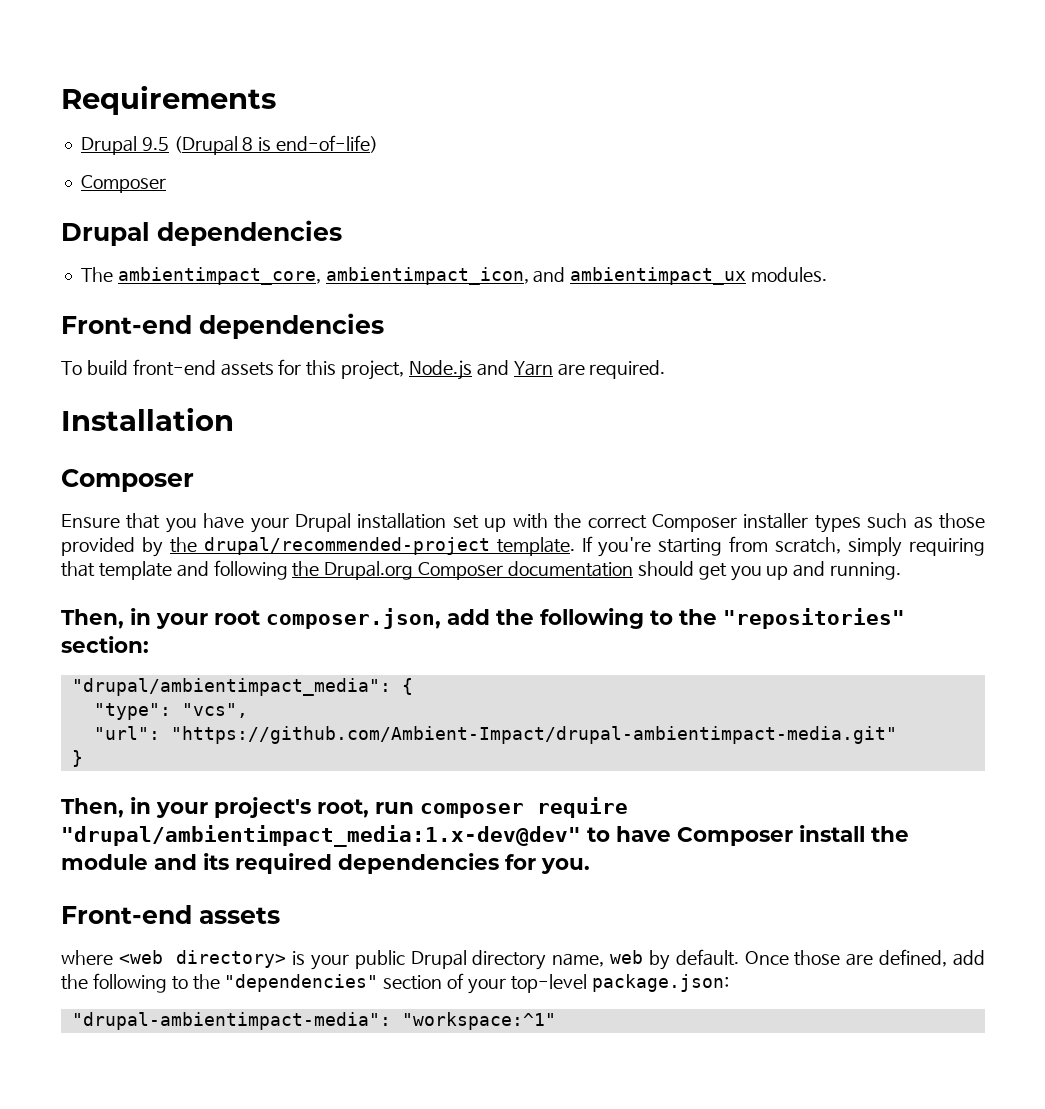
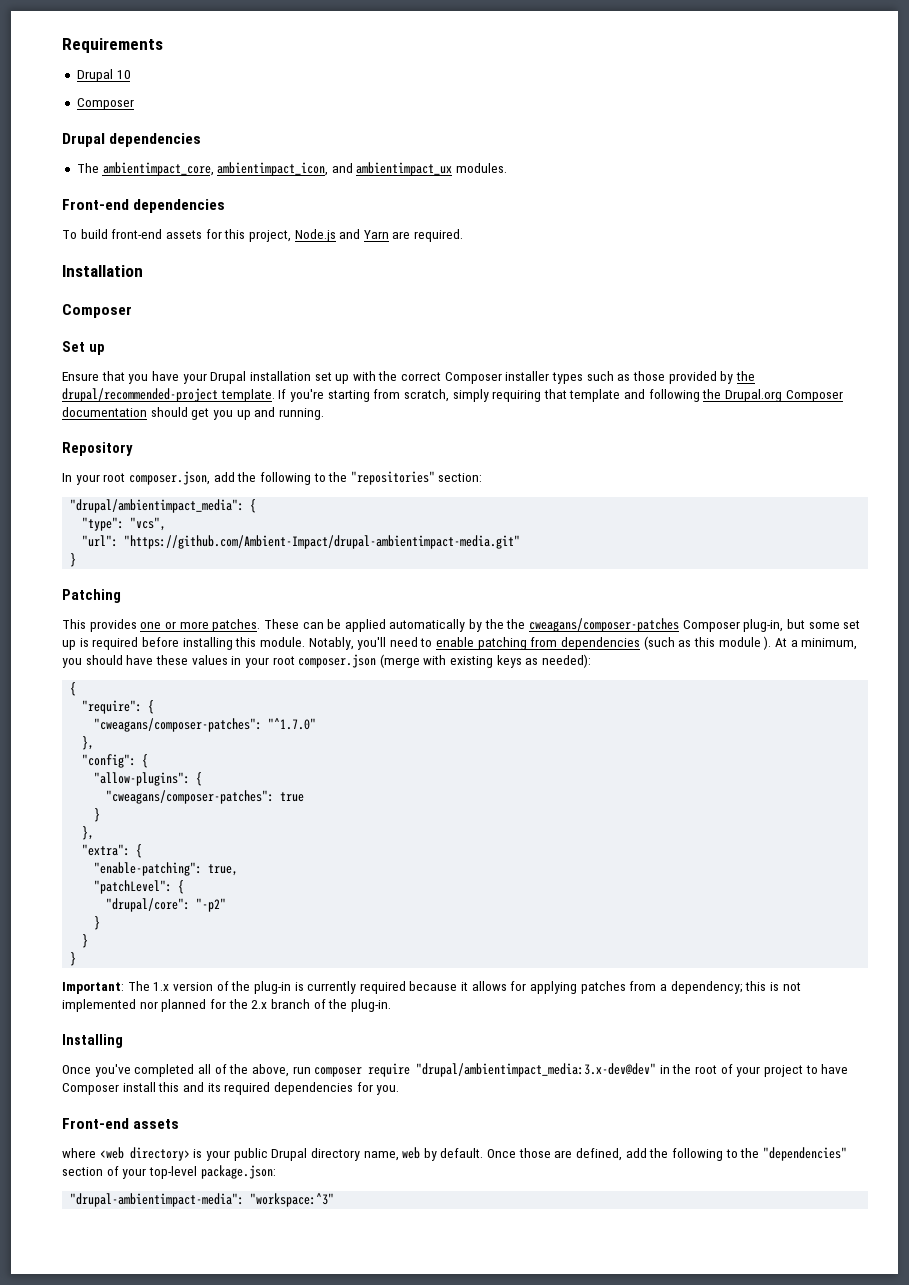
[141,135,379,155] 9.5 (Drupal 8 is end-of-life) -> [116,70,131,79] 10
(194, 480) none -> [62,341,105,355] // Set up
[61,608,151,629] Then, in -> [62,442,133,456] [62,473,72,482] Repository // In
[61,797,628,818] [61,825,581,847] Then, in your project's root, run composer require "drupal/ambientimpact_media:1.x-dev@dev" -> [62,589,121,603] [62,618,861,632] [62,636,858,650] [62,654,592,668] [70,682,77,696] [82,700,155,714] [94,718,317,732] [82,736,95,750] [82,754,149,768] [94,772,203,786] [106,790,305,804] [94,808,101,822] [82,826,95,840] [82,844,143,858] [94,862,239,876] [94,880,185,894] [106,898,227,912] [94,916,101,930] [82,934,89,948] [70,952,77,966] [62,981,801,994] [62,999,391,1012] [62,1034,123,1048] [62,1063,804,1077] Patching // This provides one or more patches. These can be applied automatically by the the cweagans/composer-patches Composer plug-in, but some set up is required before installing this module. Notably, you'll need to enable patching from dependencies (such as this module ). At a minimum, you should have these values in your root composer.json (merge with existing keys as needed): // { // "require": { // "cweagans/composer-patches": "^1.7.0" // }, // "config": { // "allow-plugins": { // "cweagans/composer-patches": true // } // }, // "extra": { // "enable-patching": true, // "patchLevel": { // "drupal/core": "-p2" // } // } // } // Important: The 1.x version of the plug-in is currently required because it allows for applying patches from a dependency; this is not implemented nor planned for the 2.x branch of the plug-in. // Installing // Once you've completed all of the above, run composer require "drupal/ambientimpact_media:3.x-dev@dev" in the root of your project
[871,826,909,842] [61,854,148,870] the module -> [158,1082,180,1092] this
[401,1012,556,1030] "workspace:^1" -> [250,1193,335,1207] "workspace:^3"

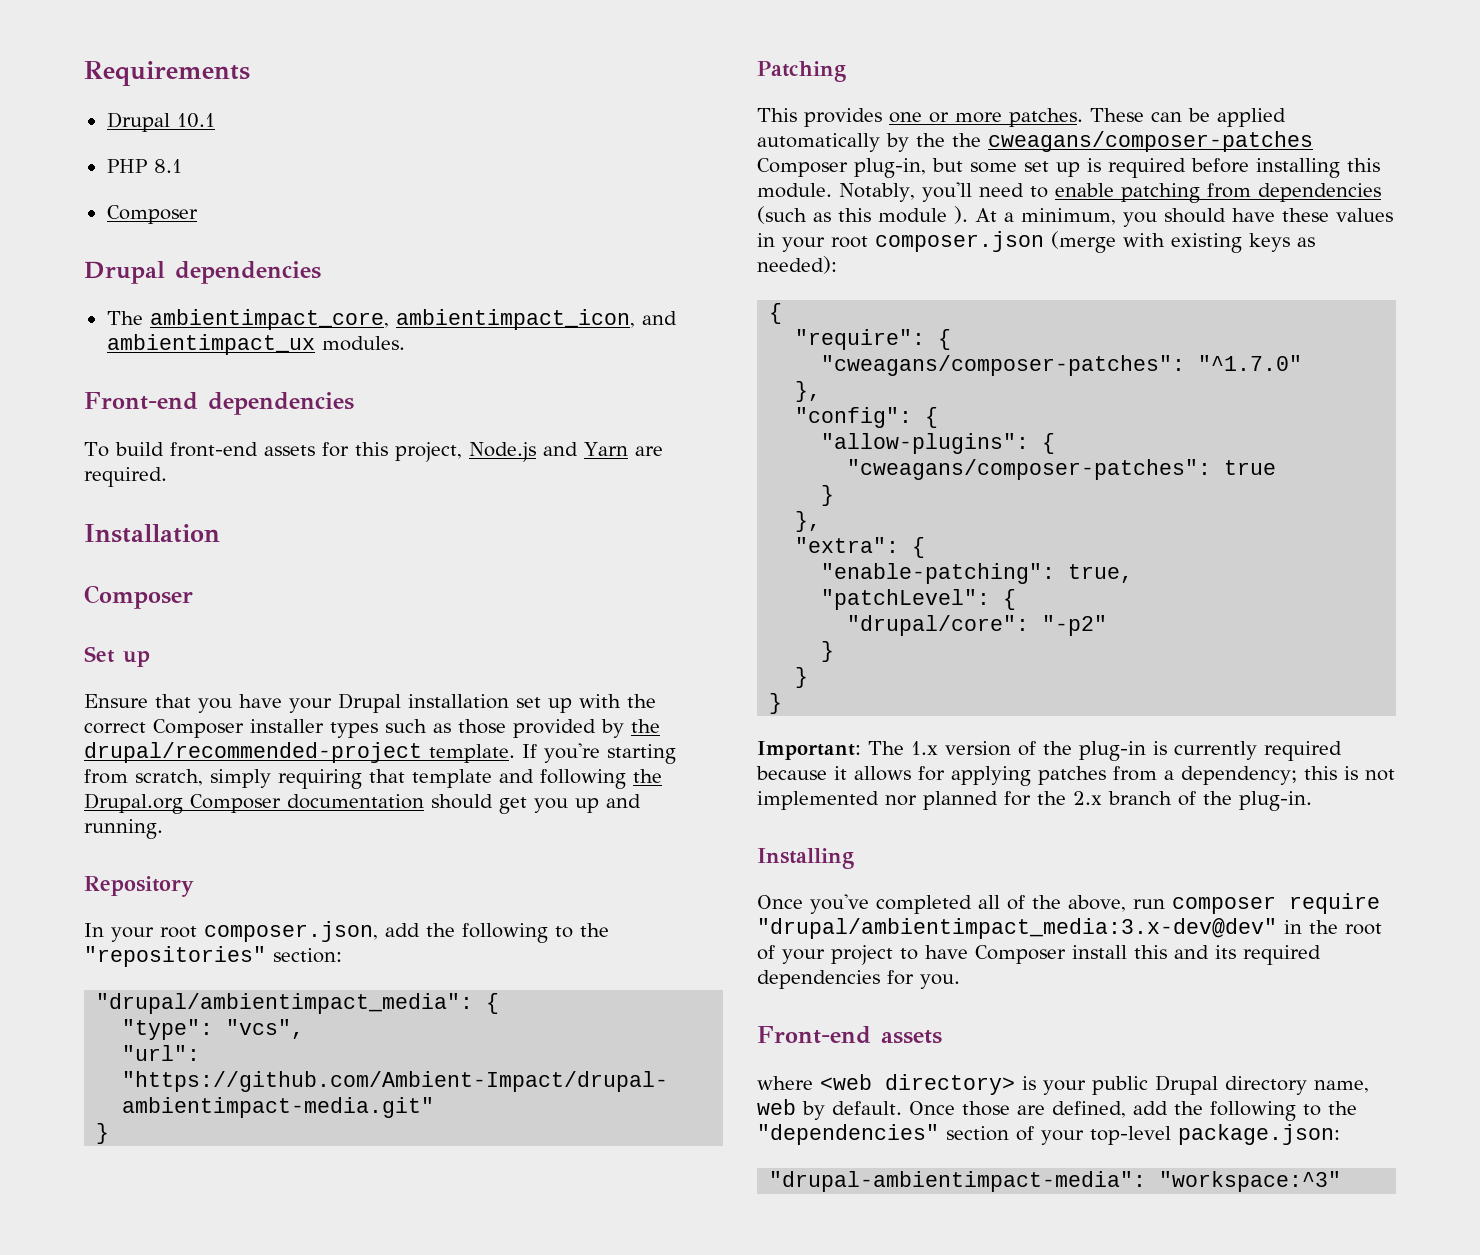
[116,70,131,79] 10 -> [176,113,215,128] [106,159,182,173] 10.1 // PHP 8.1

